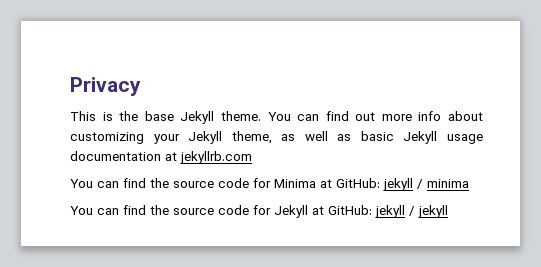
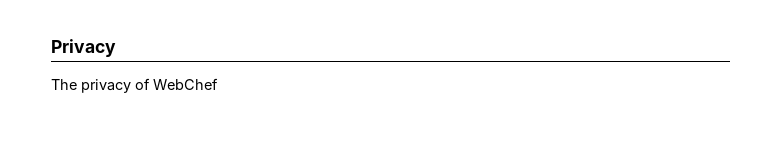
[70,111,483,124] [70,131,483,144] [70,151,252,164] [70,178,469,191] [70,205,448,218] This is the base Jekyll theme. You can find out more info about customizing your Jekyll theme, as well as basic Jekyll usage documentation at jekyllrb.com // You can find the source code for Minima at GitHub: jekyll / minima // You can find the source code for Jekyll at GitHub: jekyll / jekyll -> [51,78,218,93] The privacy of WebChef

